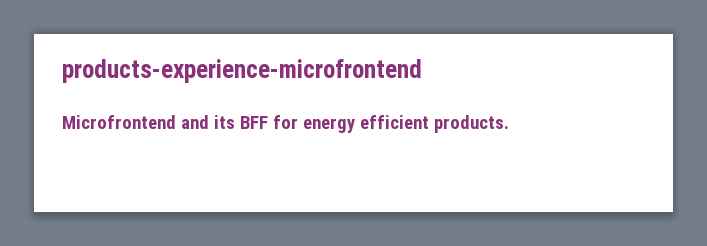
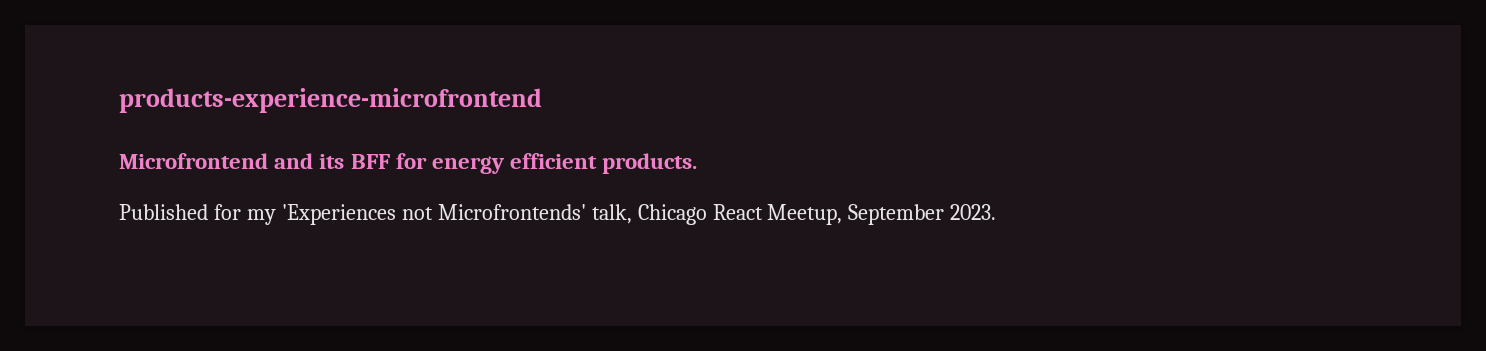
(509, 124) none -> [119,204,997,225] // Published for my 'Experiences not Microfrontends' talk, Chicago React Meetup, September 2023.

